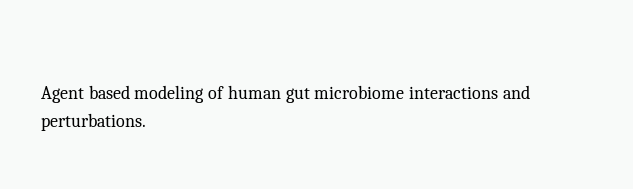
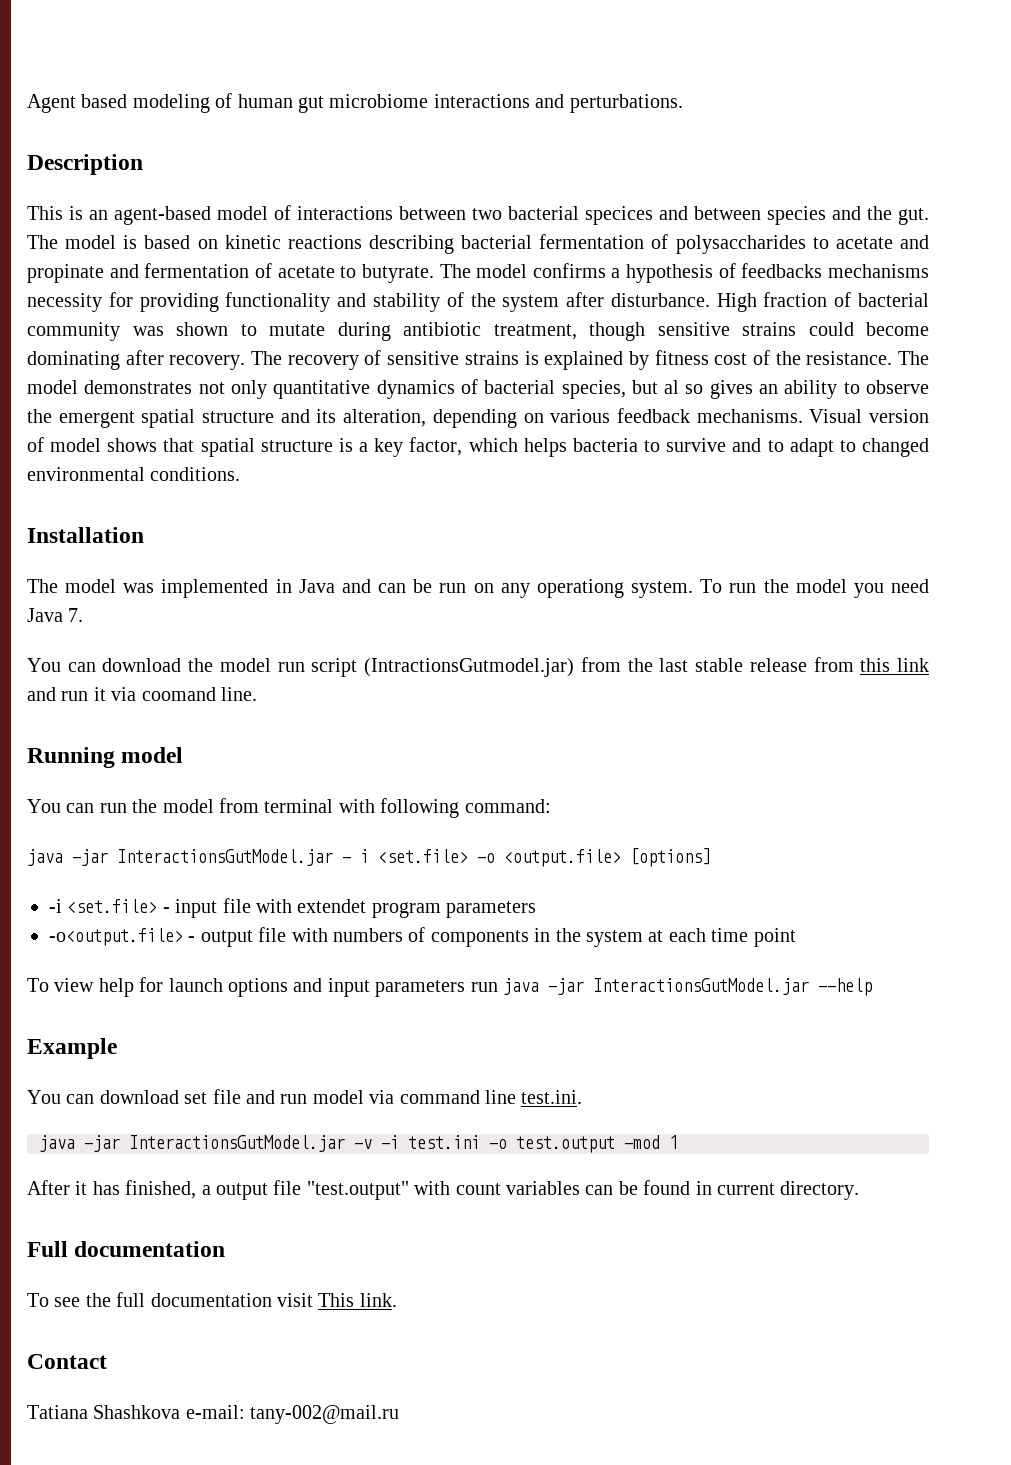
(146, 122) none -> [27,154,143,175] [27,205,929,225] [27,234,929,254] [27,263,929,283] [27,292,930,312] [27,322,929,341] [27,350,929,370] [27,379,929,399] [27,408,930,428] [27,437,929,457] [27,467,241,481] [27,527,144,543] [27,579,929,598] [27,608,84,622] [27,657,930,677] [27,687,257,701] [27,747,184,768] [27,798,551,818] [27,848,711,867] [49,898,537,918] [49,927,796,947] [27,977,872,997] [27,1038,117,1059] [27,1089,583,1104] [39,1135,678,1153] [27,1180,860,1200] [27,1241,226,1257] [27,1292,397,1307] [27,1354,107,1369] [27,1405,400,1424] // Description // This is an agent-based model of interactions between two bacterial specices and between species and the gut. The model is based on kinetic reactions describing bacterial fermentation of polysaccharides to acetate and propinate and fermentation of acetate to butyrate. The model confirms a hypothesis of feedbacks mechanisms necessity for providing functionality and stability of the system after disturbance. High fraction of bacterial community was shown to mutate during antibiotic treatment, though sensitive strains could become dominating after recovery. The recovery of sensitive strains is explained by fitness cost of the resistance. The model demonstrates not only quantitative dynamics of bacterial species, but al so gives an ability to observe the emergent spatial structure and its alteration, depending on various feedback mechanisms. Visual version of model shows that spatial structure is a key factor, which helps bacteria to survive and to adapt to changed environmental conditions. // Installation // The model was implemented in Java and can be run on any operationg system. To run the model you need Java 7. // You can download the model run script (IntractionsGutmodel.jar) from the last stable release from this link and run it via coomand line. // Running model // You can run the model from terminal with following command: // java -jar InteractionsGutModel.jar - i <set.file> -o <output.file> [options] // -i <set.file> - input file with extendet program parameters // -o<output.file> - output file with numbers of components in the system at each time point // To view help for launch options and input parameters run java -jar InteractionsGutModel.jar --help // Example // You can download set file and run model via command line test.ini. // java -jar InteractionsGutModel.jar -v -i test.ini -o test.output -mod 1 // After it has finished, a output file "test.output" with count variables can be found in current directory. // Full documentation // To see the full documentation visit This link. // Contact // Tatiana Shashkova e-mail: tany-002@mail.ru

